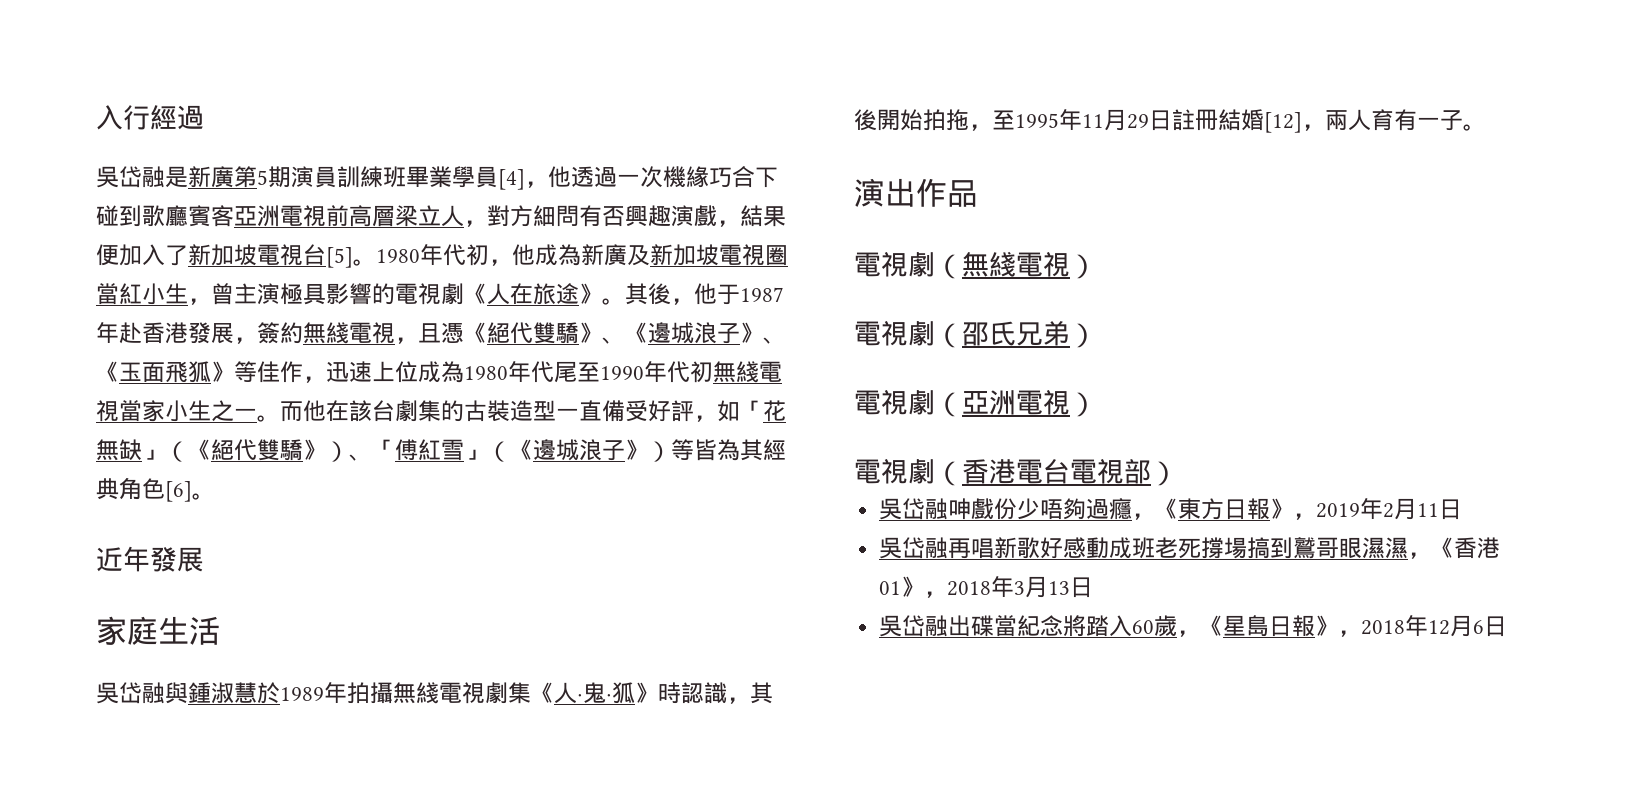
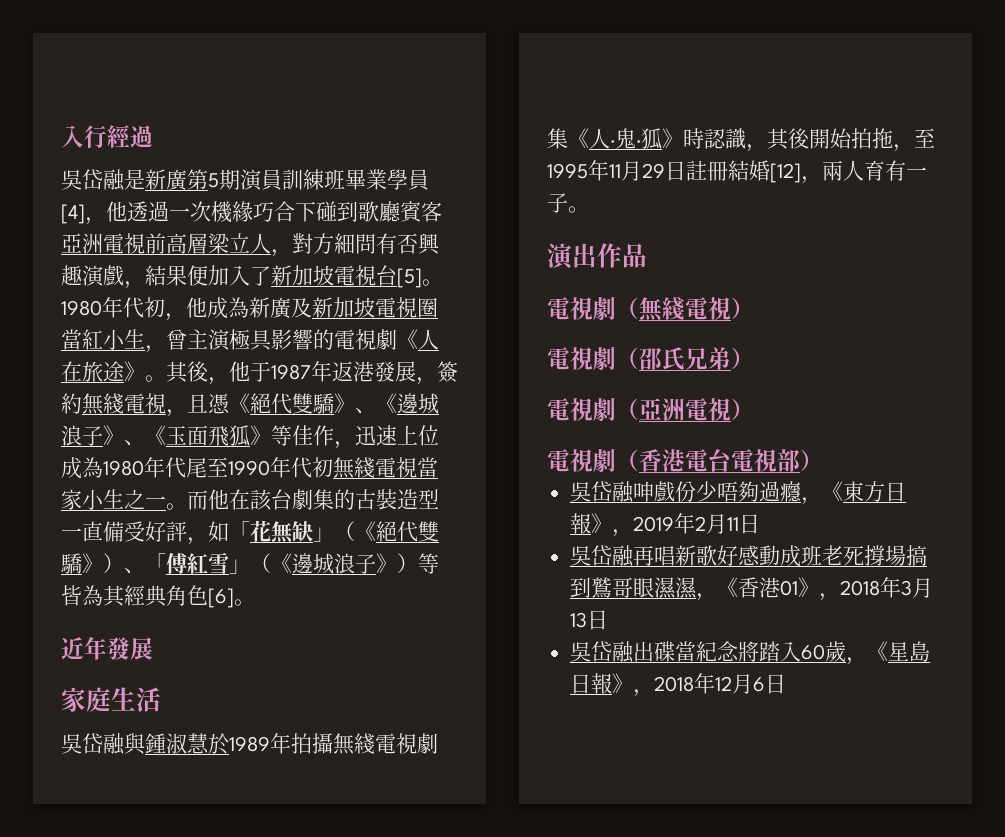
[119,322,165,344] 赴香 -> [332,361,353,382] 返

